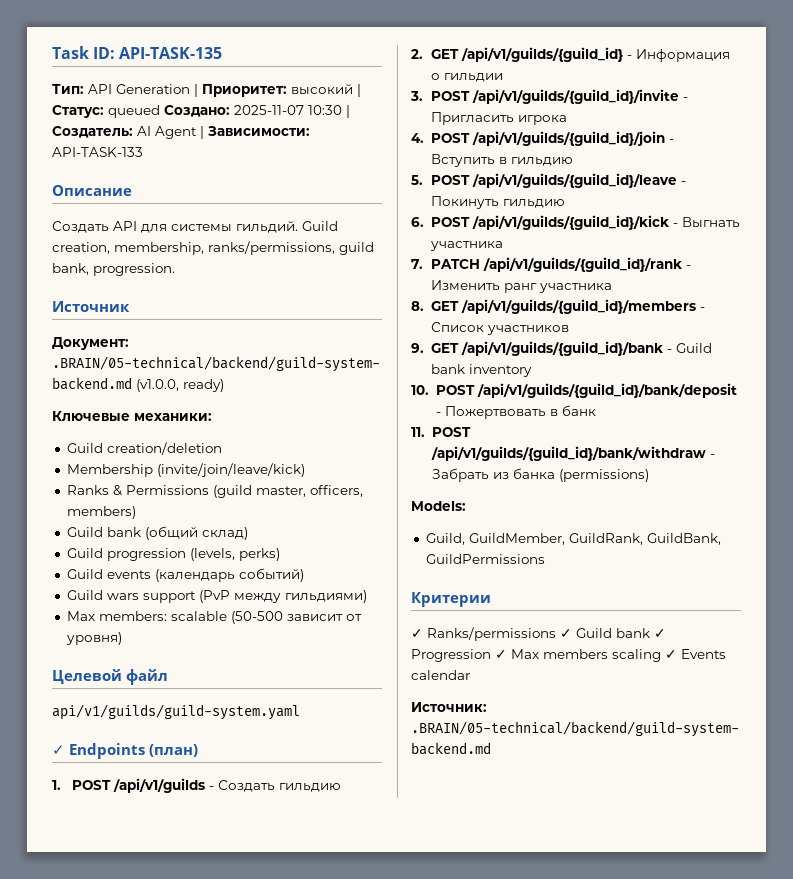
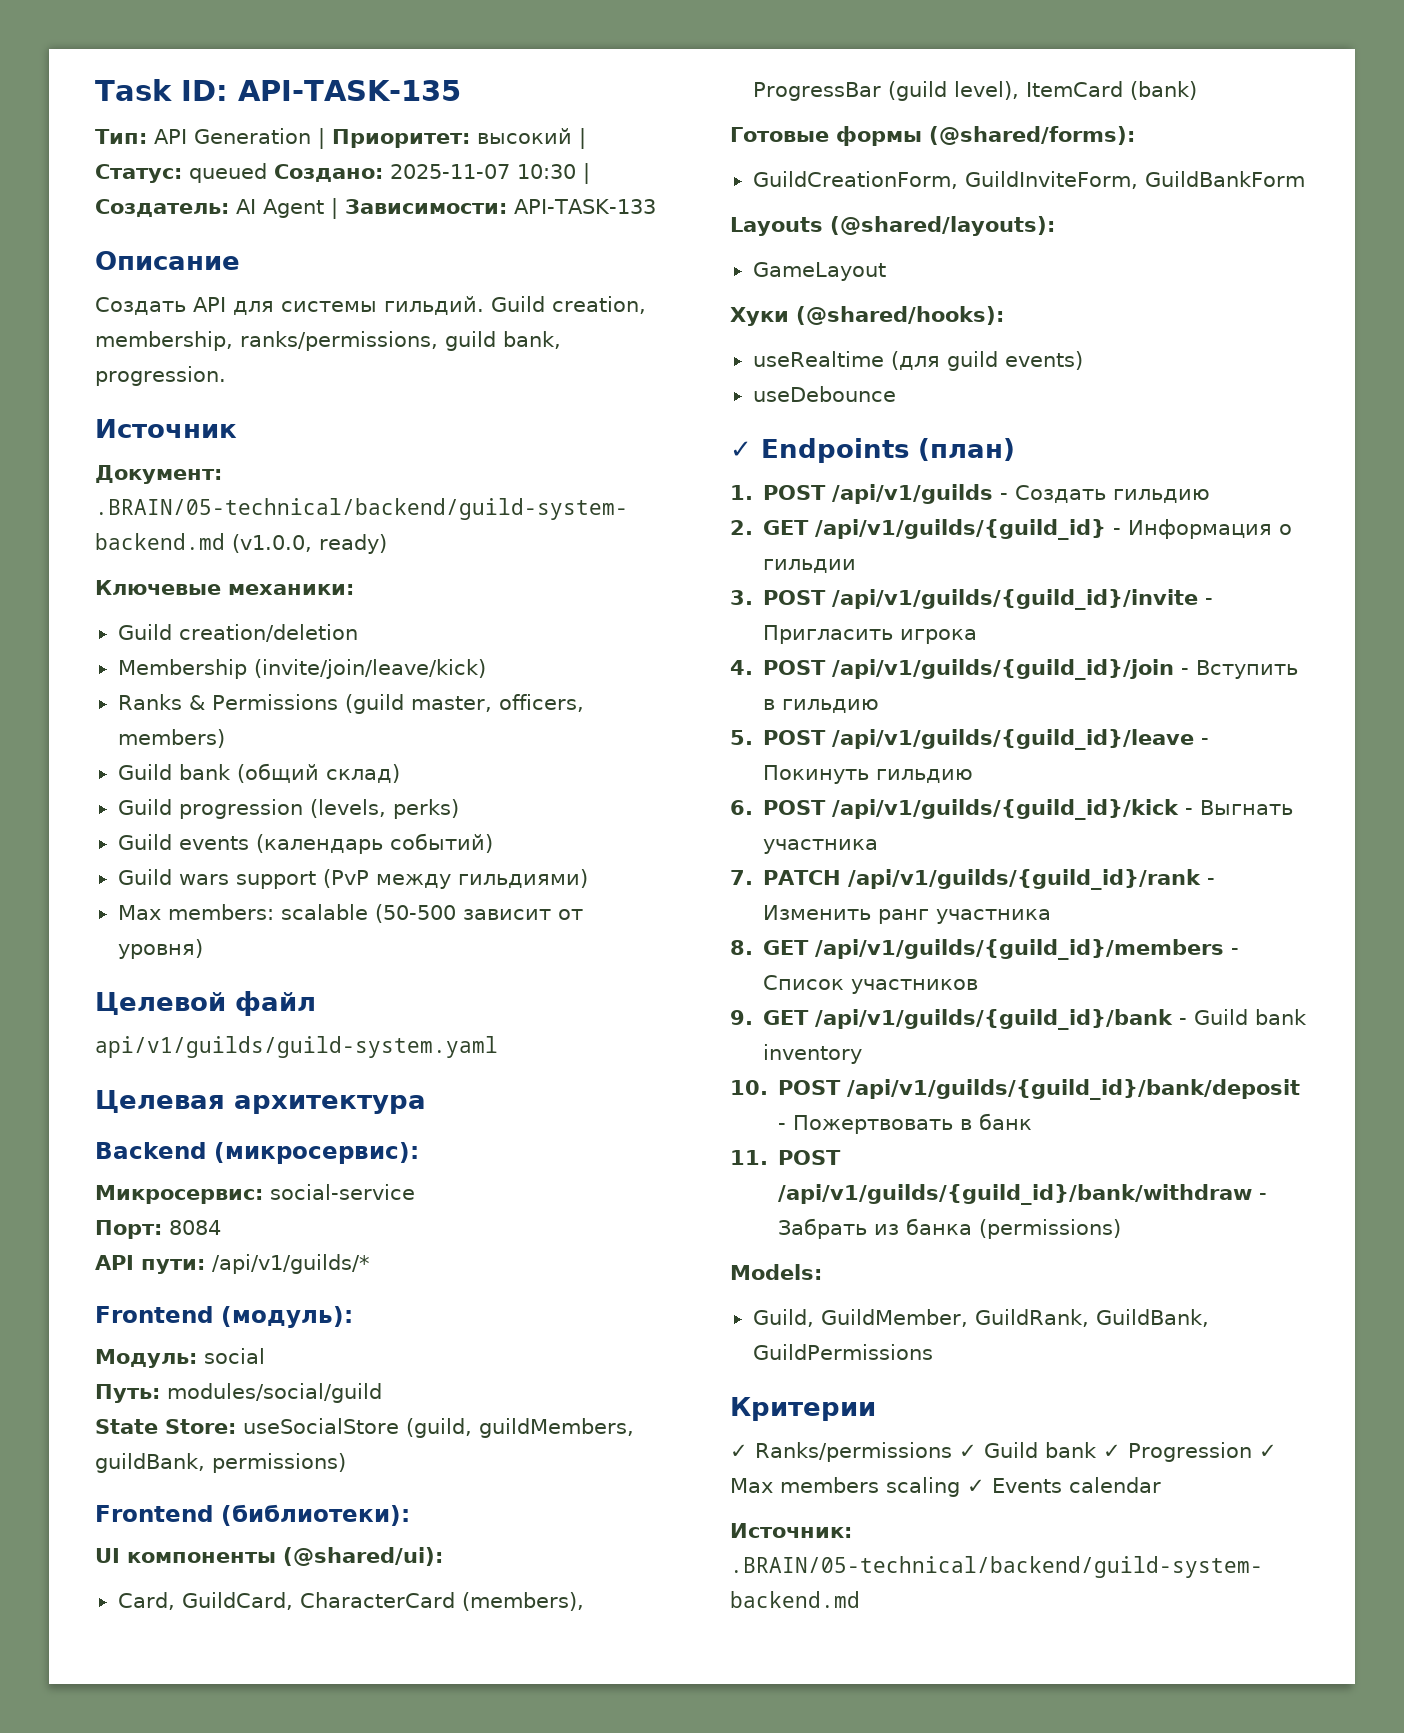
(300, 712) none -> [95,1090,426,1114] [95,1142,419,1164] [95,1184,415,1204] [95,1220,221,1239] [95,1254,370,1274] [95,1306,353,1328] [95,1348,265,1368] [95,1383,382,1403] [95,1418,634,1438] [95,1453,346,1473] [95,1504,410,1526] [95,1547,443,1566] [117,1592,584,1611] [752,81,1197,101] [730,126,1135,146] [752,171,1305,189] [730,216,1055,236] [752,262,886,281] [730,306,1004,326] [752,351,1083,371] [752,386,896,402] // Целевая архитектура // Backend (микросервис): // Микросервис: social-service // Порт: 8084 // API пути: /api/v1/guilds/* // Frontend (модуль): // Модуль: social // Путь: modules/social/guild // State Store: useSocialStore (guild, guildMembers, guildBank, permissions) // Frontend (библиотеки): // UI компоненты (@shared/ui): // Card, GuildCard, CharacterCard (members), ProgressBar (guild level), ItemCard (bank) // Готовые формы (@shared/forms): // GuildCreationForm, GuildInviteForm, GuildBankForm // Layouts (@shared/layouts): // GameLayout // Хуки (@shared/hooks): // useRealtime (для guild events) // useDebounce

